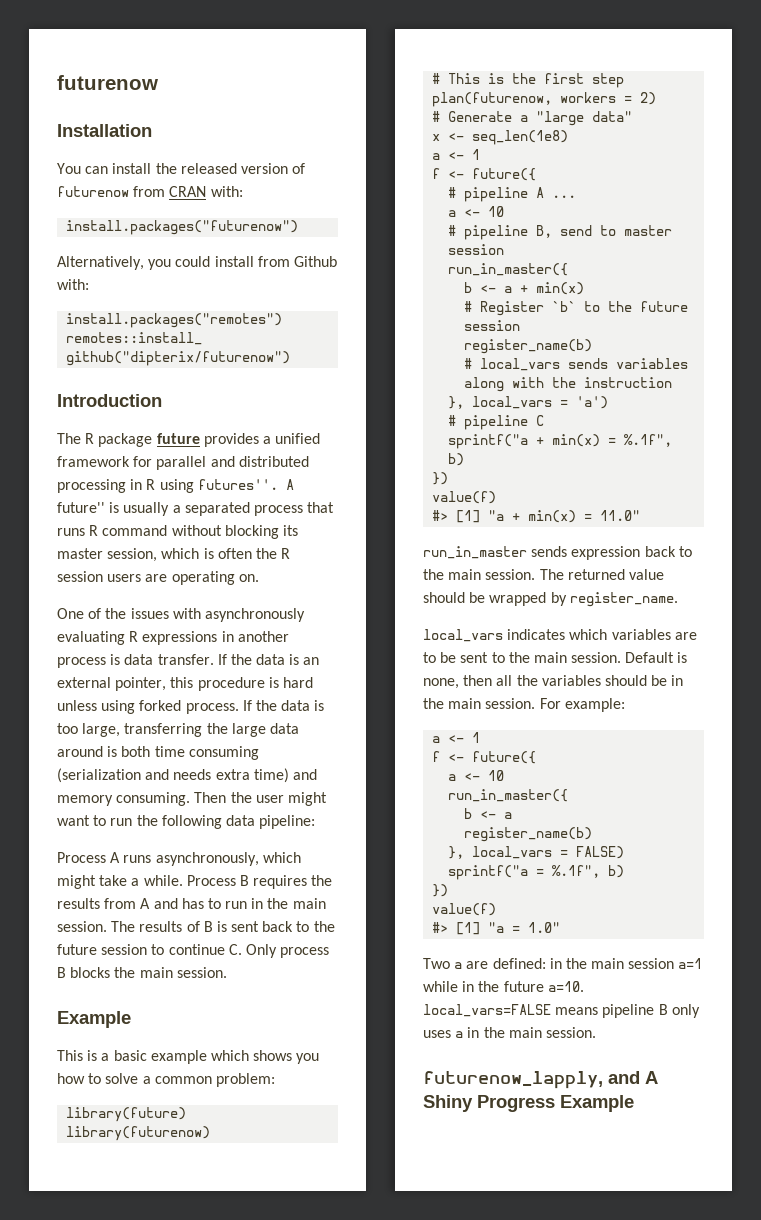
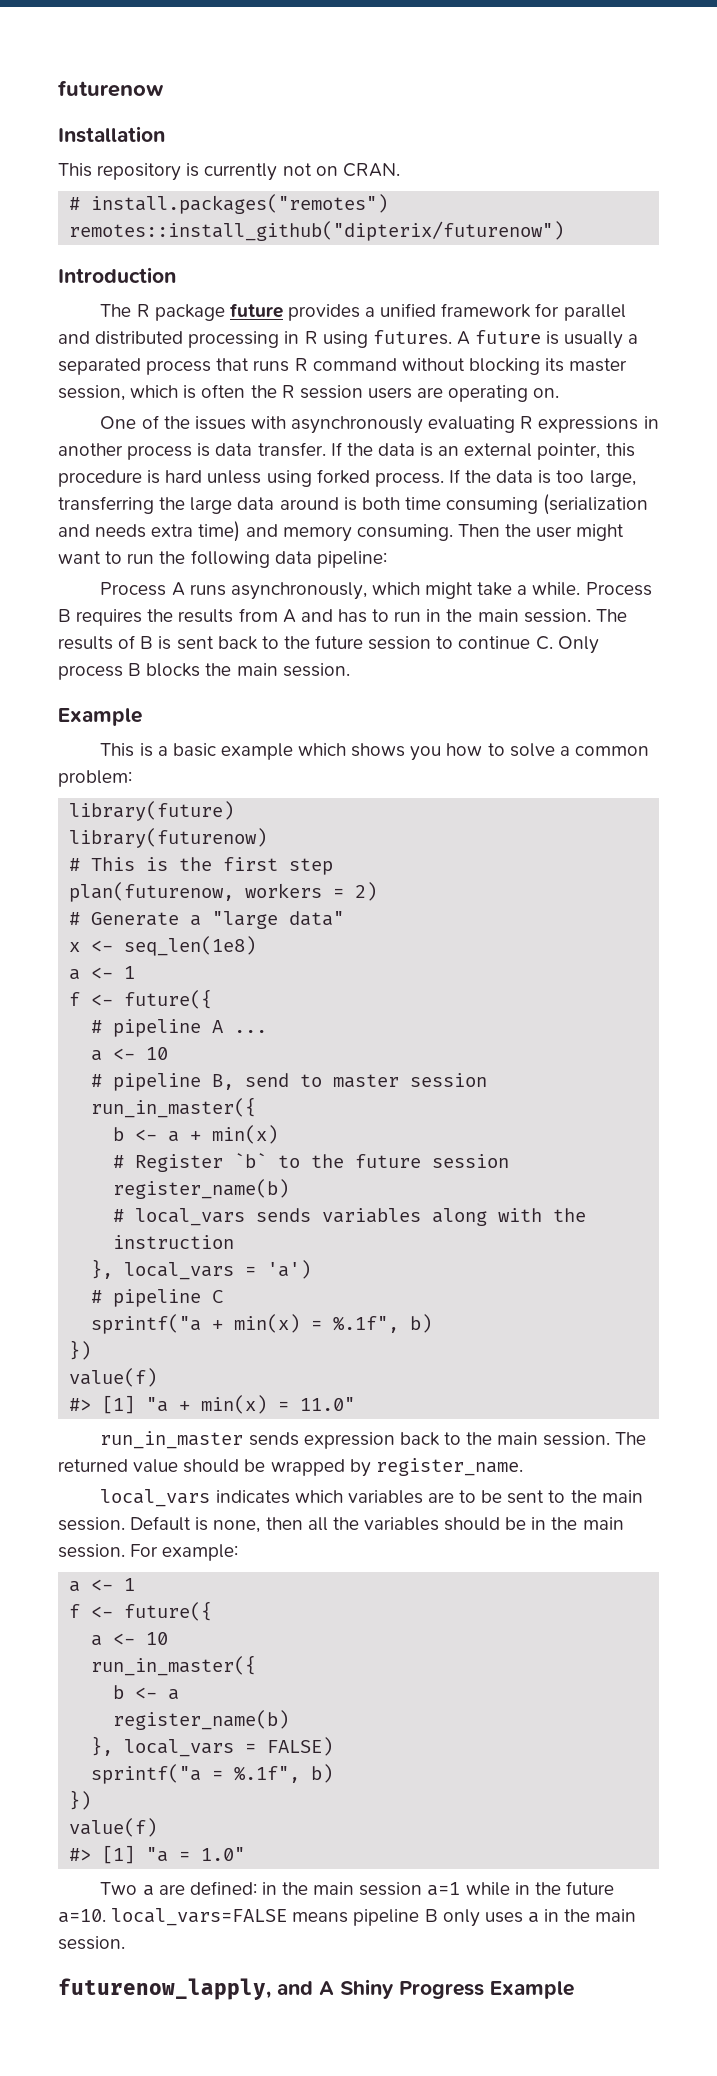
[57,163,306,174] [57,186,243,197] [66,220,299,235] [57,256,337,270] [57,279,89,290] You can install the released version of futurenow from CRAN with: // install.packages("futurenow") // Alternatively, you could install from Github with: // -> [58,163,400,181] [69,197,81,210] This repository is currently not on CRAN. // #
[197,479,294,490] [57,502,105,513] futures''. A future'' -> [372,330,542,345] futures. A future

